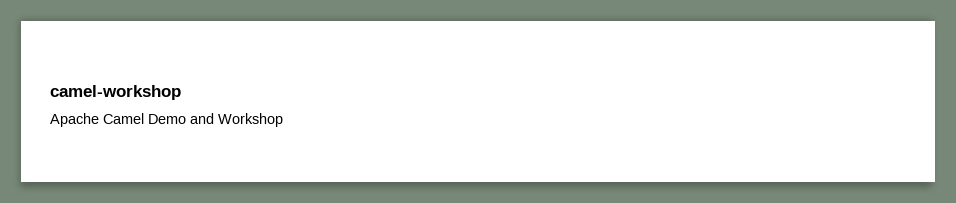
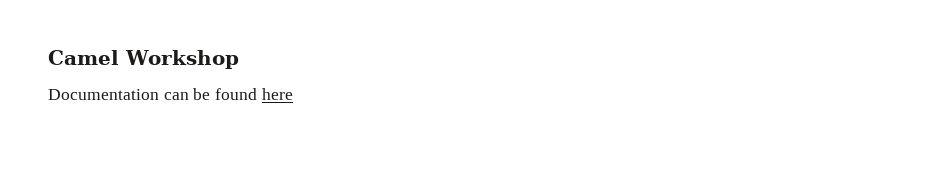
[50,85,181,100] [50,113,283,127] camel-workshop // Apache Camel Demo and Workshop -> [48,50,239,69] [48,88,293,100] Camel Workshop // Documentation can be found here

